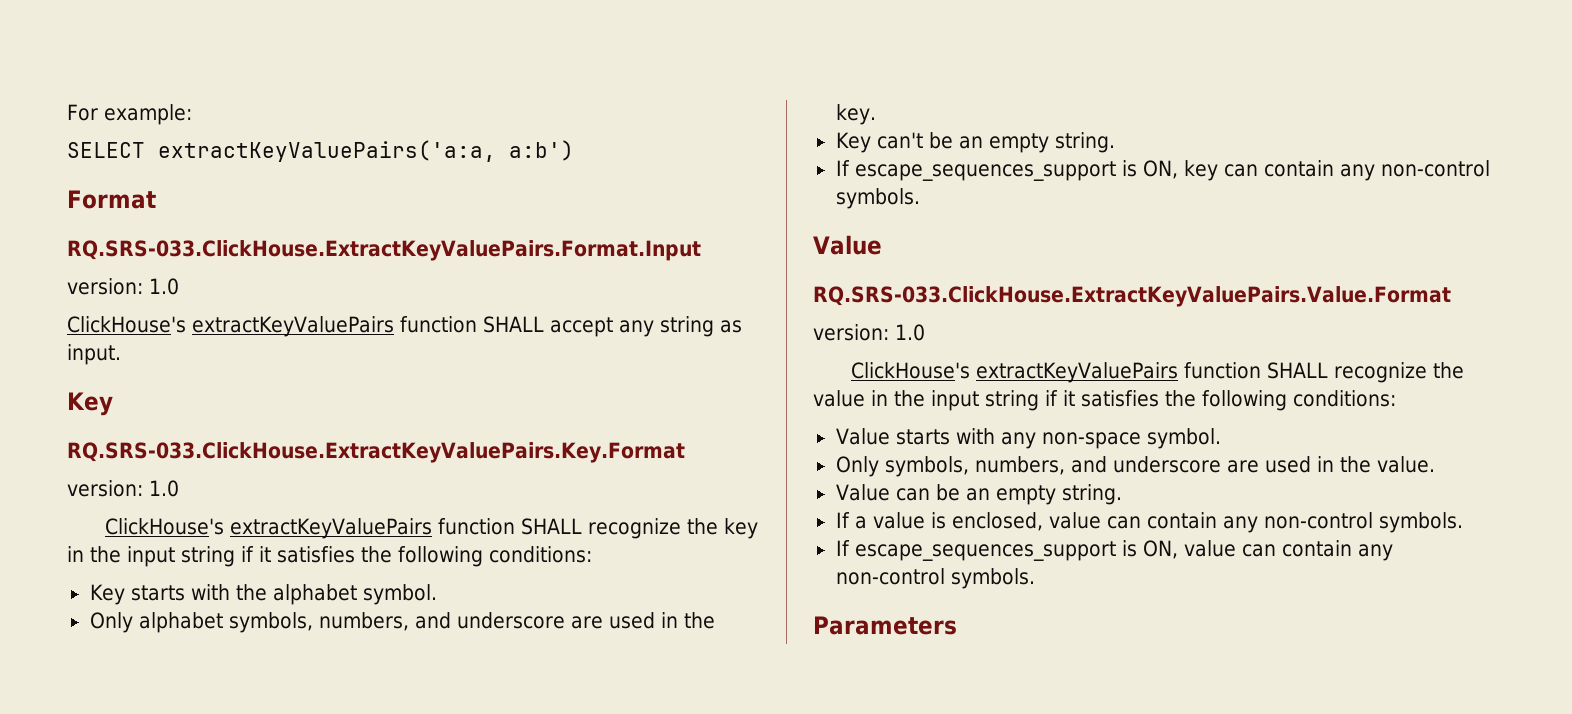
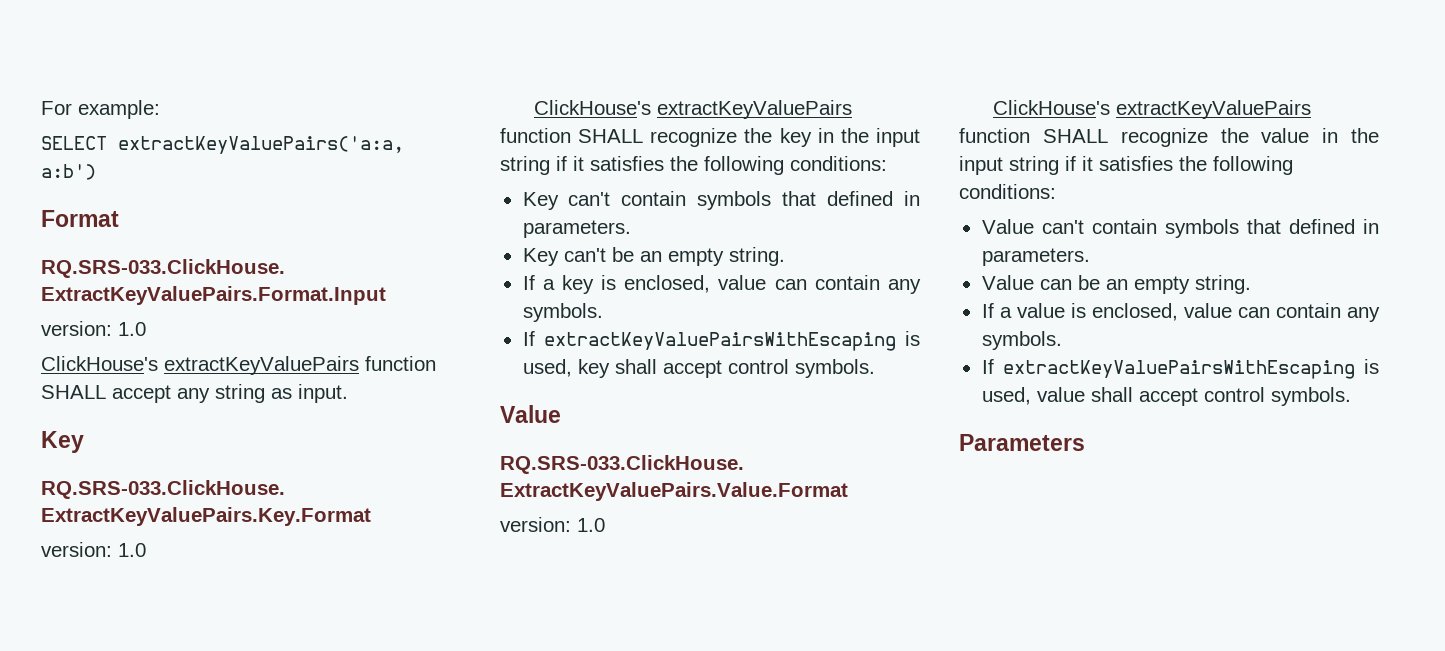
[130,584,437,605] [89,612,715,633] [835,104,876,125] starts with the alphabet symbol. // Only alphabet symbols, numbers, and underscore are used in the key. -> [568,191,920,210] [522,220,631,238] can't contain symbols that defined in parameters.
[854,160,1490,181] escape_sequences_support is ON, key can contain any non-control -> [542,275,921,294] [522,303,603,322] [522,331,920,351] [522,359,789,378] a key is enclosed, value can contain any symbols. // If extractKeyValuePairsWithEscaping is used, key shall accept control
[895,428,1221,449] [835,456,1435,477] starts with any non-space symbol. // Only symbols, numbers, and underscore are used in the value. -> [1041,219,1379,238] [981,248,1090,266] can't contain symbols that defined in parameters.
[1263,512,1463,533] [835,540,1393,561] [835,568,945,585] non-control symbols. // If escape_sequences_support is ON, value can contain any non-control -> [981,331,1062,350] [981,359,1379,379] [981,387,1265,406] symbols. // If extractKeyValuePairsWithEscaping is used, value shall accept control

